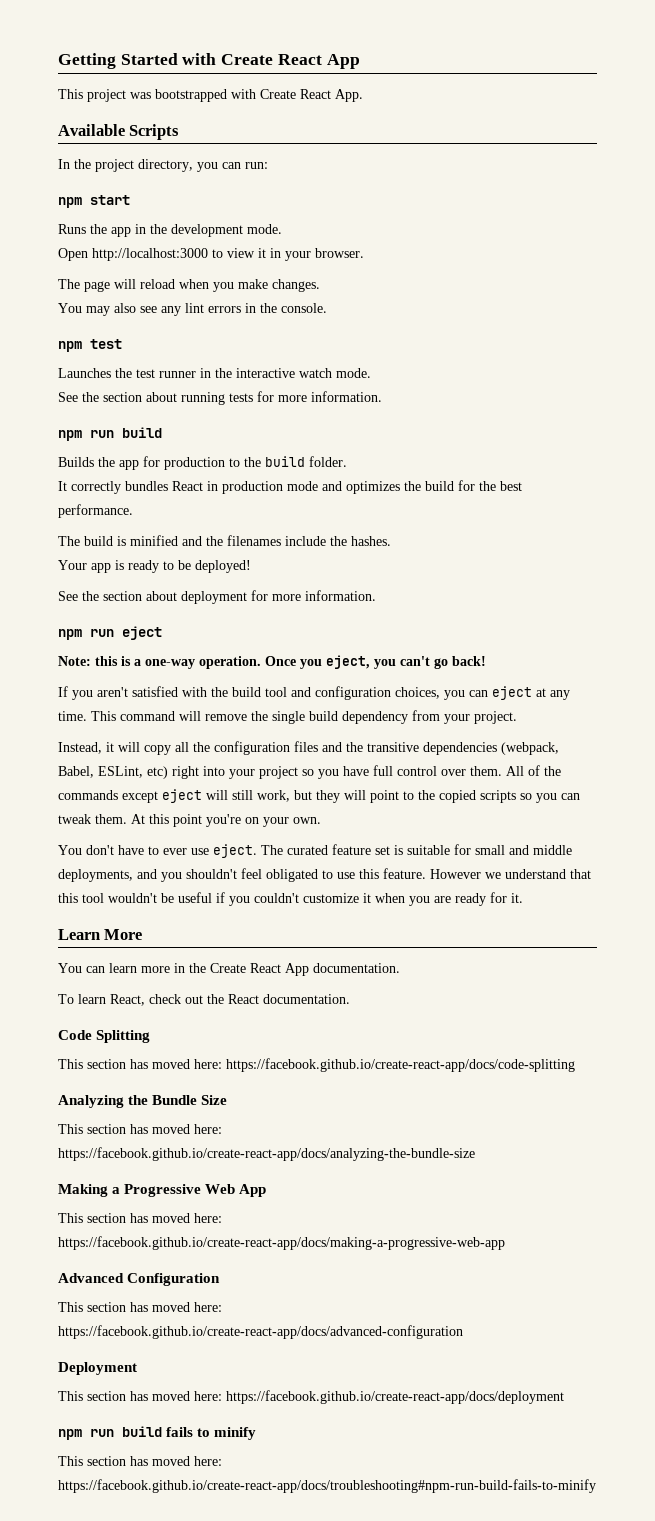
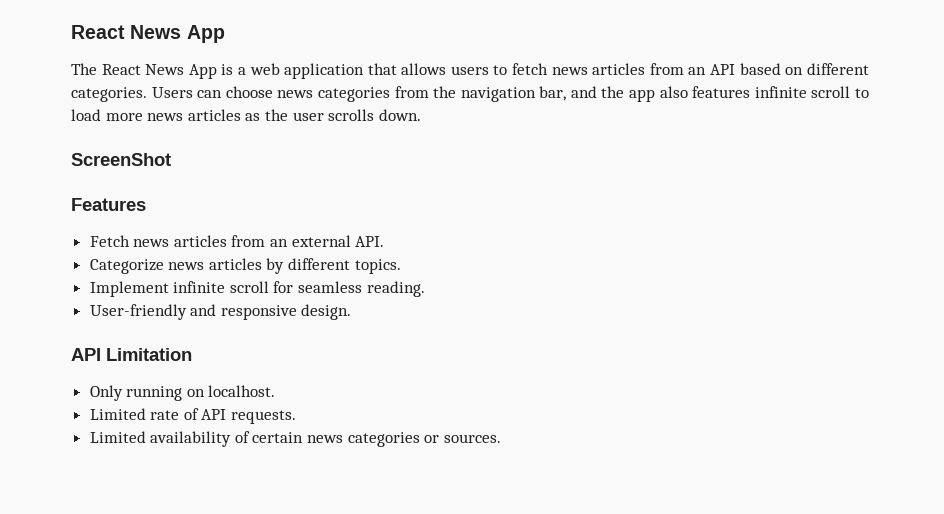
[58,53,360,69] [58,89,363,102] [58,124,180,140] [58,159,268,172] [58,195,130,208] [58,224,282,237] [58,248,364,261] [58,279,320,292] [58,303,327,316] [58,339,122,352] [58,368,371,378] [58,391,382,405] [58,427,162,441] [58,456,347,470] [58,480,522,494] [58,504,133,518] [58,535,391,546] [58,560,251,573] [58,590,376,604] [58,626,162,640] [58,655,486,669] [58,686,570,700] [58,710,517,724] [58,741,559,755] [58,765,561,779] [58,789,580,803] [58,814,321,827] [58,844,572,858] [58,868,591,882] [58,892,523,906] [58,929,143,940] [58,963,400,976] [58,994,350,1006] [58,1030,151,1043] [58,1058,575,1072] [58,1095,228,1108] [58,1124,222,1134] [58,1147,475,1161] [58,1184,267,1197] [58,1213,222,1223] [58,1236,505,1250] [58,1273,221,1286] [58,1302,222,1312] [58,1325,463,1339] [58,1362,137,1375] [58,1390,564,1404] [58,1426,257,1440] [58,1456,222,1466] [58,1479,596,1493] Getting Started with Create React App // This project was bootstrapped with Create React App. // Available Scripts // In the project directory, you can run: // npm start // Runs the app in the development mode. // Open http://localhost:3000 to view it in your browser. // The page will reload when you make changes. // You may also see any lint errors in the console. // npm test // Launches the test runner in the interactive watch mode. // See the section about running tests for more information. // npm run build // Builds the app for production to the build folder. // It correctly bundles React in production mode and optimizes the build for the best performance. // The build is minified and the filenames include the hashes. // Your app is ready to be deployed! // See the section about deployment for more information. // npm run eject // Note: this is a one-way operation. Once you eject, you can't go back! // If you aren't satisfied with the build tool and configuration choices, you can eject at any time. This command will remove the single build dependency from your project. // Instead, it will copy all the configuration files and the transitive dependencies (webpack, Babel, ESLint, etc) right into your project so you have full control over them. All of the commands except eject will still work, but they will point to the copied scripts so you can tweak them. At this point you're on your own. // You don't have to ever use eject. The curated feature set is suitable for small and middle deployments, and you shouldn't feel obligated to use this feature. However we understand that this tool wouldn't be useful if you couldn't customize it when you are ready for it. // Learn More // You can learn more in the Create React App documentation. // To learn React, check out the React documentation. // Code Splitting // This section has moved here: https://facebook.github.io/create-react-app/docs/code-splitting // Analyzing the Bundle Size // This section has moved here: https://facebook.github.io/create-react-app/docs/analyzing-the-bundle-size // Making a Progressive Web App // This section has moved here: https://facebook.github.io/create-react-app/docs/making-a-progressive-web-app // Advanced Configuration // This section has moved here: https://facebook.github.io/create-react-app/docs/advanced-configuration // Deployment // This section has moved here: https://facebook.github.io/create-react-app/docs/deployment // npm run build fails to minify // This section has moved here: https://facebook.github.io/create-react-app/docs/troubleshooting#npm-run-build-fails-to-minify -> [71,25,225,43] [71,63,869,79] [71,86,870,102] [71,109,421,121] [71,153,171,166] [71,198,146,211] [89,235,385,247] [89,258,401,274] [89,281,425,297] [89,304,352,320] [71,348,192,361] [89,385,276,401] [89,408,297,424] [89,431,501,447] React News App // The React News App is a web application that allows users to fetch news articles from an API based on different categories. Users can choose news categories from the navigation bar, and the app also features infinite scroll to load more news articles as the user scrolls down. // ScreenShot // Features // Fetch news articles from an external API. // Categorize news articles by different topics. // Implement infinite scroll for seamless reading. // User-friendly and responsive design. // API Limitation // Only running on localhost. // Limited rate of API requests. // Limited availability of certain news categories or sources.

